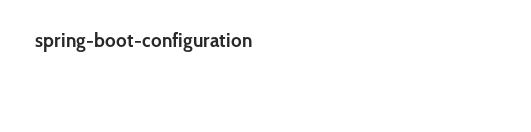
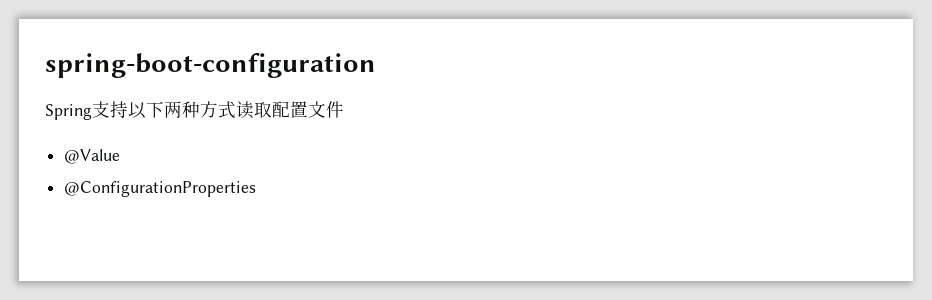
(252, 42) none -> [45,101,344,120] [64,149,121,164] [64,181,257,197] // Spring支持以下两种方式读取配置文件 // @Value // @ConfigurationProperties

